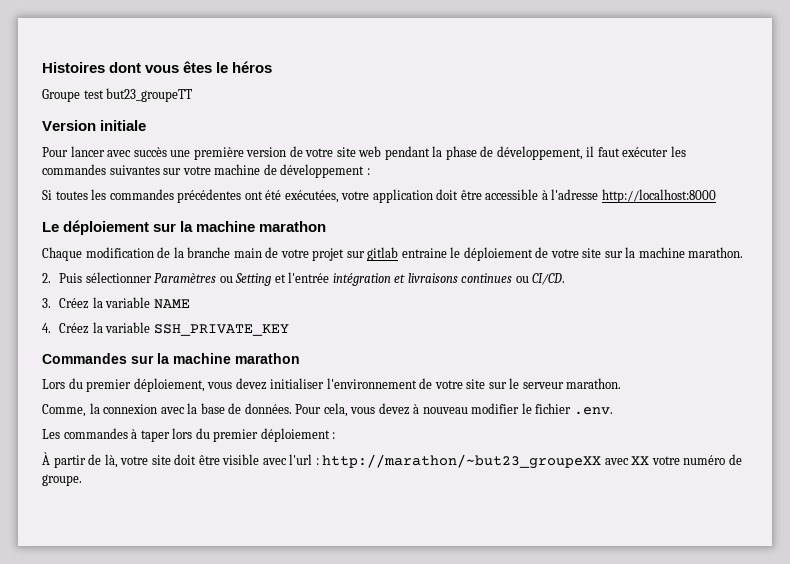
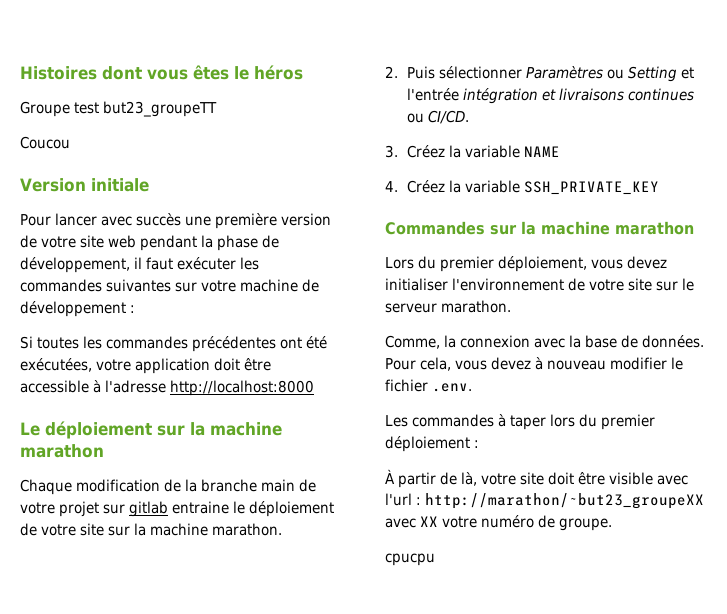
(193, 95) none -> [20,136,70,149] // Coucou
(82, 480) none -> [385,553,435,566] // cpucpu

